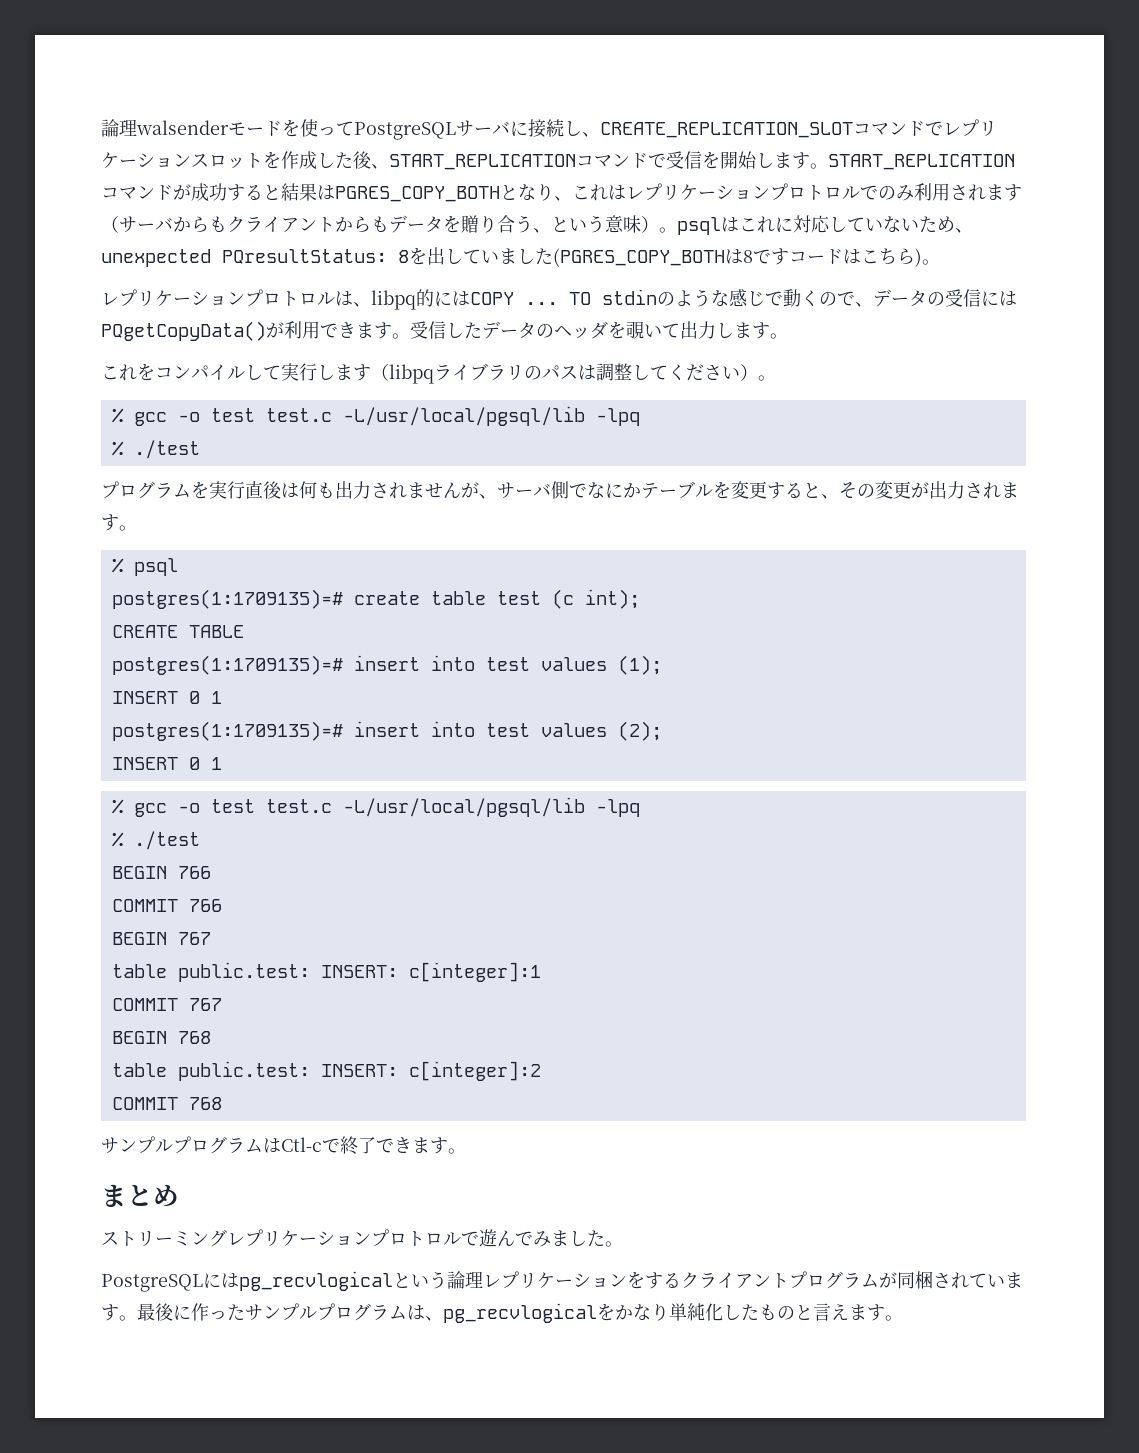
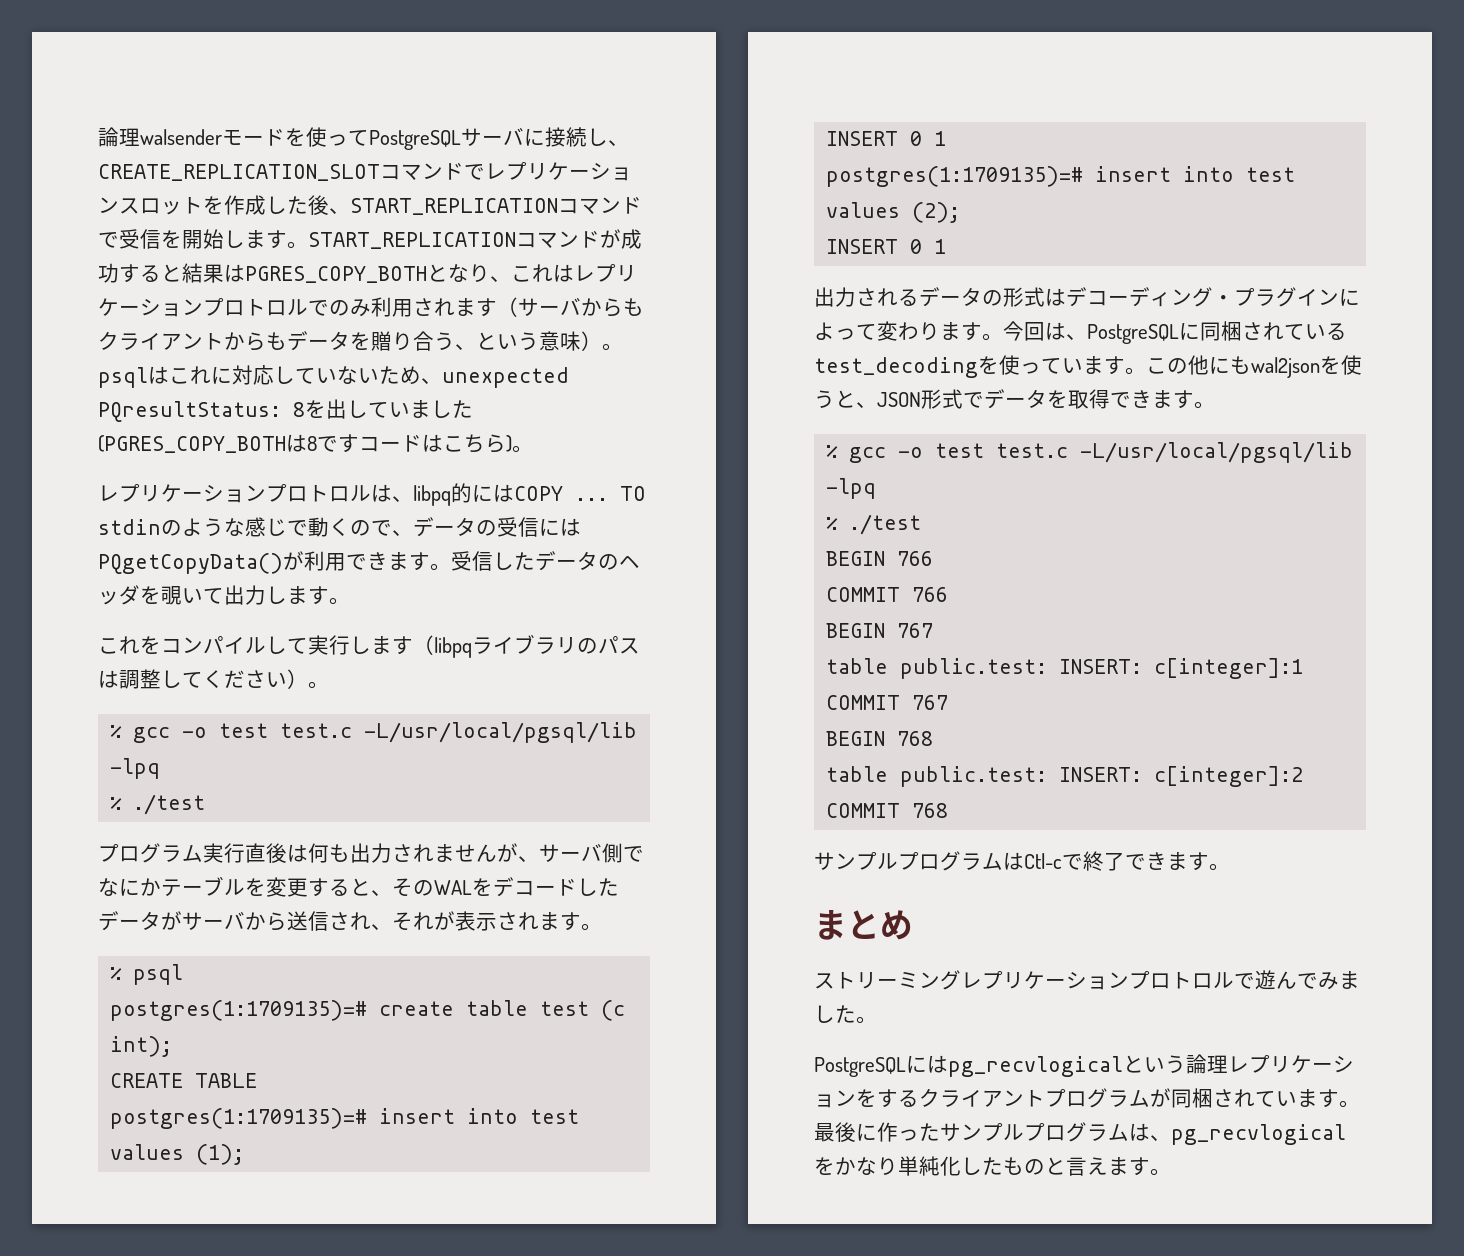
[191,481,209,499] を -> (203, 853) none
[875,481,965,499] 変更が出力 -> [434,877,619,897] [98,911,497,931] WALをデコードしたデータがサーバから送信され、それが表示
(222, 763) none -> [814,287,1360,307] [814,321,1347,344] [814,355,1362,378] [814,389,1215,409] // 出力されるデータの形式はデコーディング・プラグインによって変わります。今回は、PostgreSQLに同梱されているtest_decodingを使っています。この他にもwal2jsonを使うと、JSON形式でデータを取得できます。

